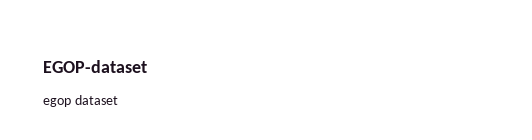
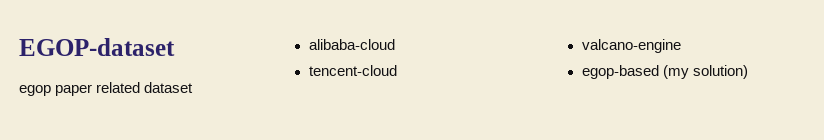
(71, 102) none -> [55,82,141,96] paper related
(118, 100) none -> [308,39,395,50] [308,65,397,76] [581,39,681,53] [581,65,748,79] // alibaba-cloud // tencent-cloud // valcano-engine // egop-based (my solution)

